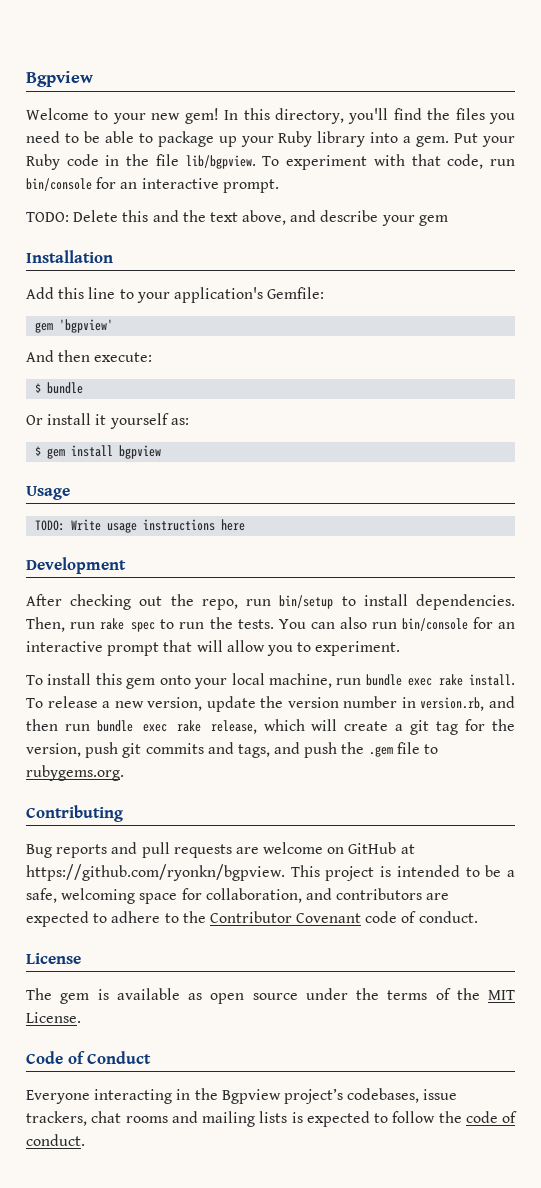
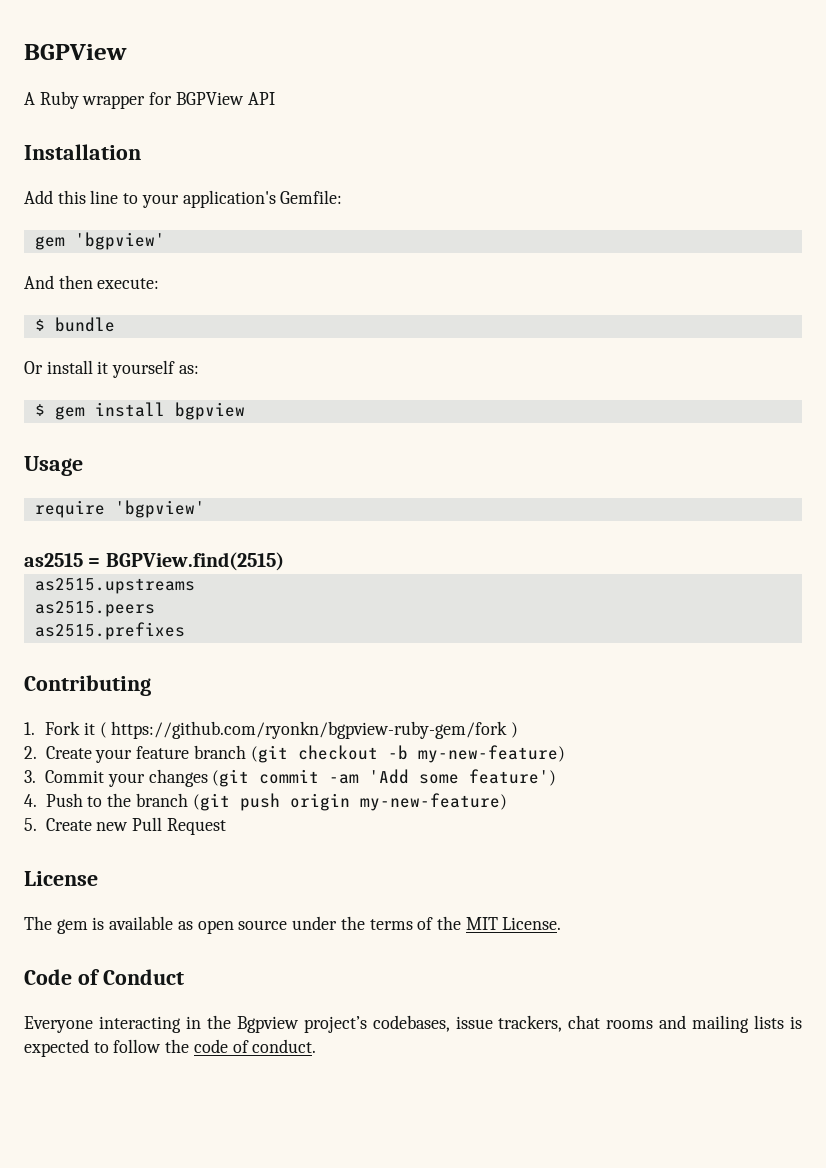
[26,71,93,87] [26,108,515,124] [26,131,515,147] [26,154,515,170] [26,177,279,193] [26,210,448,226] Bgpview // Welcome to your new gem! In this directory, you'll find the files you need to be able to package up your Ruby library into a gem. Put your Ruby code in the file lib/bgpview. To experiment with that code, run bin/console for an interactive prompt. // TODO: Delete this and the text above, and describe your gem -> [24,44,127,60] [24,91,275,109] BGPView // A Ruby wrapper for BGPView API
[35,519,246,533] [26,557,126,574] [26,594,515,610] [26,617,515,632] [26,640,401,656] [26,673,515,689] [26,696,515,712] [26,719,515,735] [26,742,439,758] [26,765,124,781] [26,805,123,822] [26,842,415,858] [26,864,515,881] [26,888,450,904] [26,911,478,927] TODO: Write usage instructions here // Development // After checking out the repo, run bin/setup to install dependencies. Then, run rake spec to run the tests. You can also run bin/console for an interactive prompt that will allow you to experiment. // To install this gem onto your local machine, run bundle exec rake install. To release a new version, update the version number in version.rb, and then run bundle exec rake release, which will create a git tag for the version, push git commits and tags, and push the .gem file to rubygems.org. // Contributing // Bug reports and pull requests are welcome on GitHub at https://github.com/ryonkn/bgpview. This project is intended to be a safe, welcoming space for collaboration, and contributors are expected to adhere to the Contributor Covenant code of conduct. -> [34,500,205,518] [24,552,284,571] [34,578,195,594] [34,601,155,617] [34,622,185,640] [24,675,151,696] [24,721,519,739] [24,745,565,763] [24,769,557,787] [24,793,507,811] [24,817,226,835] require 'bgpview' // as2515 = BGPView.find(2515) // as2515.upstreams // as2515.peers // as2515.prefixes // Contributing // 1. Fork it ( https://github.com/ryonkn/bgpview-ruby-gem/fork ) // 2. Create your feature branch (git checkout -b my-new-feature) // 3. Commit your changes (git commit -am 'Add some feature') // 4. Push to the branch (git push origin my-new-feature) // 5. Create new Pull Request

